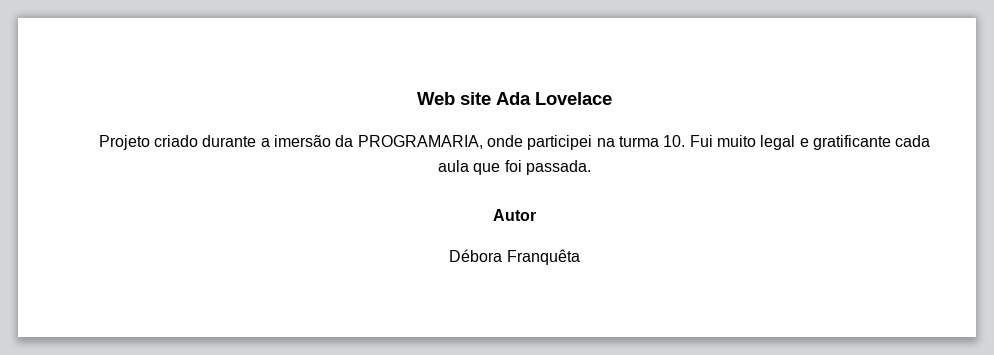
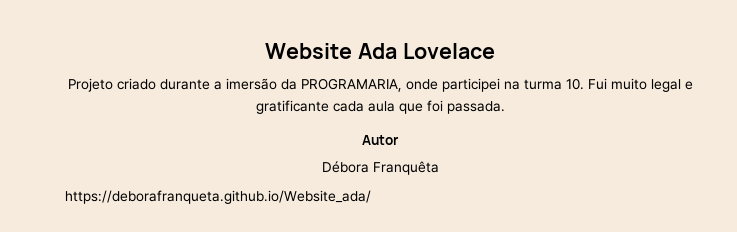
[417,92,491,105] Web site -> [265,43,353,59] Website
(580, 257) none -> [65,190,371,204] // https://deborafranqueta.github.io/Website_ada/

